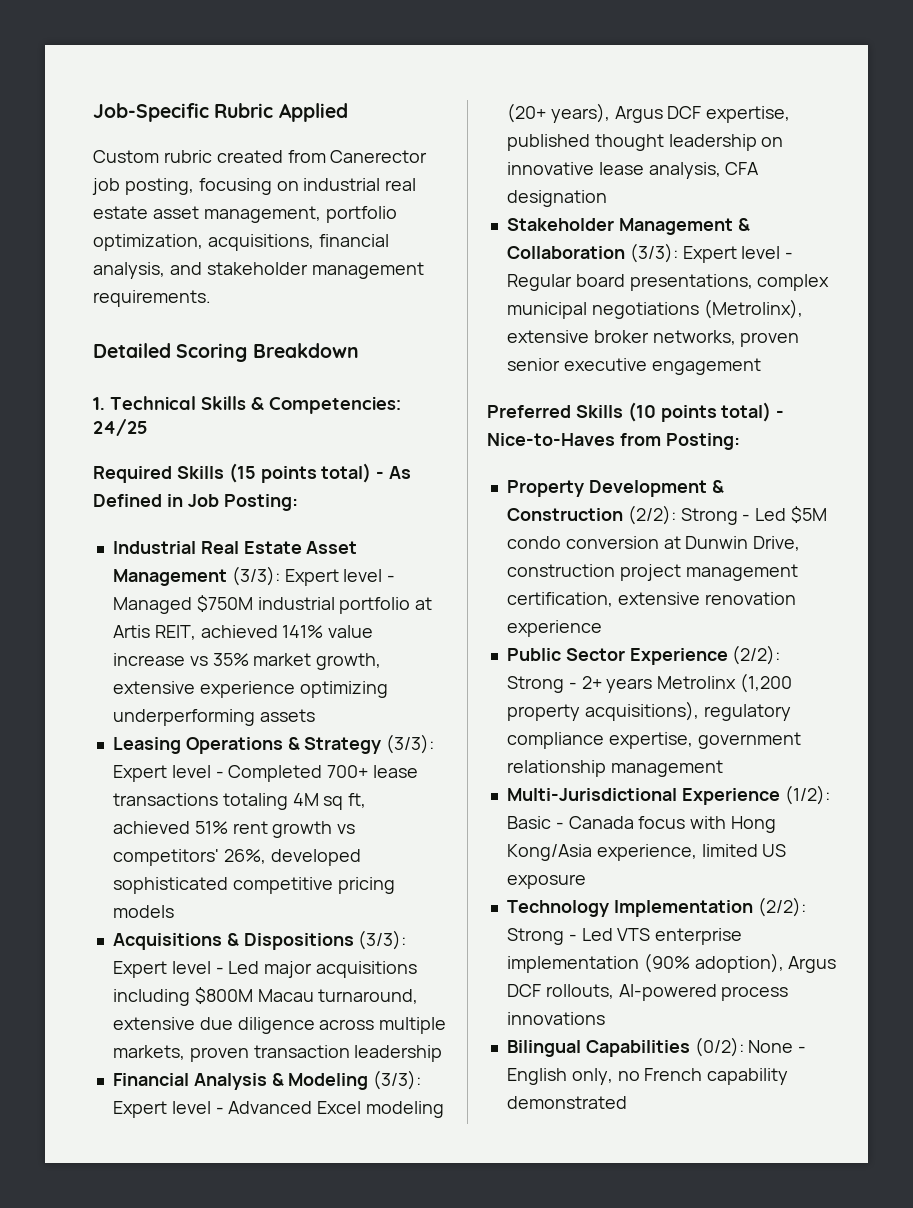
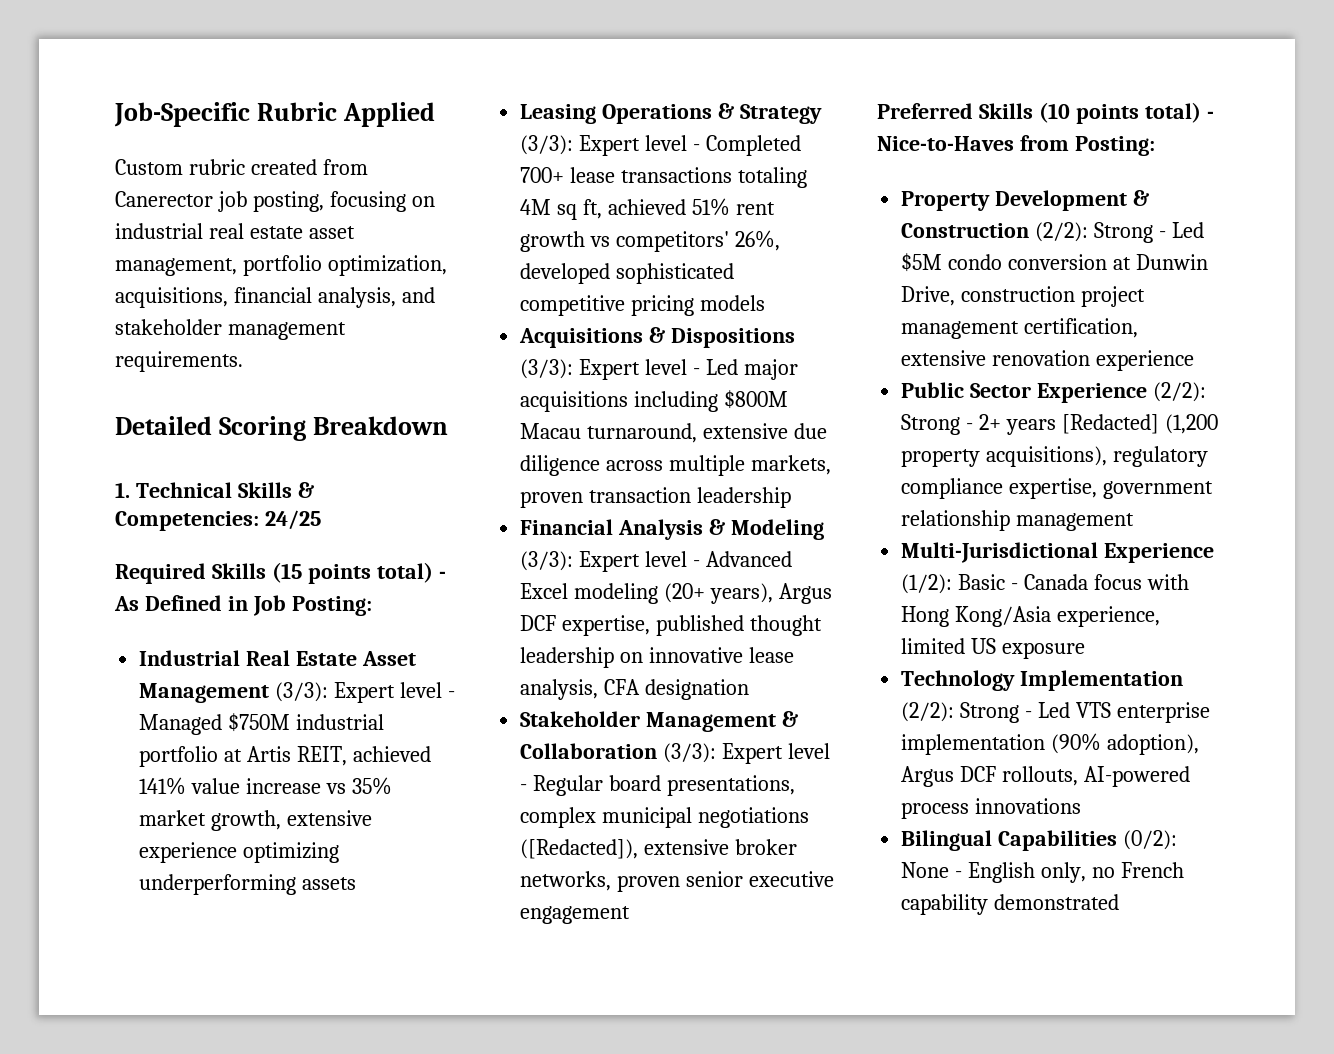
[703,299,803,319] (Metrolinx), -> [520,839,639,859] ([Redacted]),
[657,676,737,689] Metrolinx -> [1061,414,1159,434] [Redacted]

